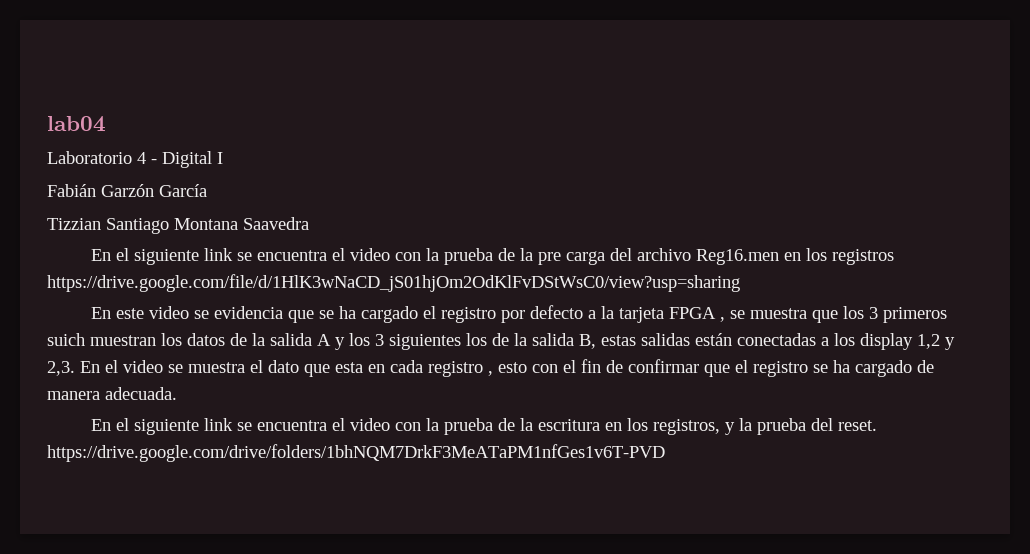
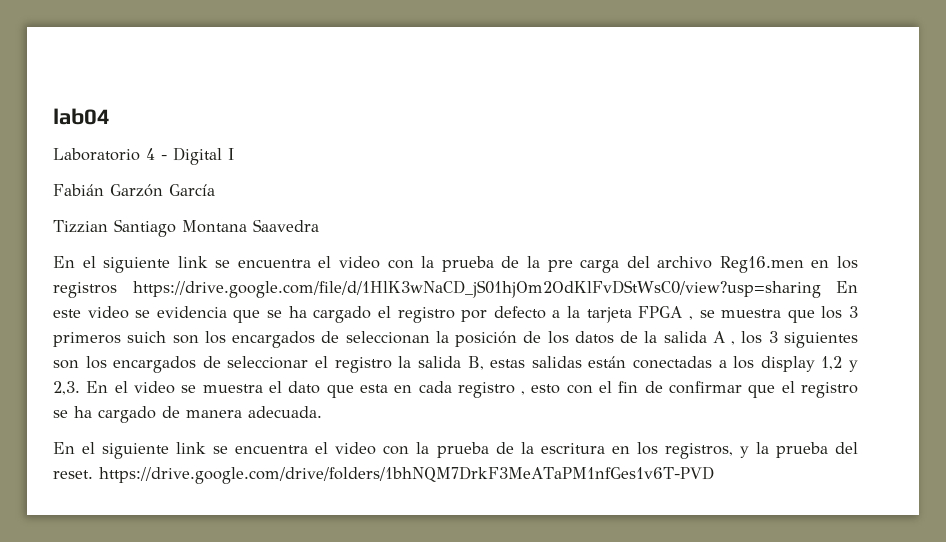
(740, 283) // -> (821, 289) none
[90,335,156,346] muestran -> [172,331,542,348] son los encargados de seleccionan la posición de
[335,337,345,350] y -> [731,341,736,345] ,
[466,333,509,346] los de -> [53,356,392,373] son los encargados de seleccionar el registro

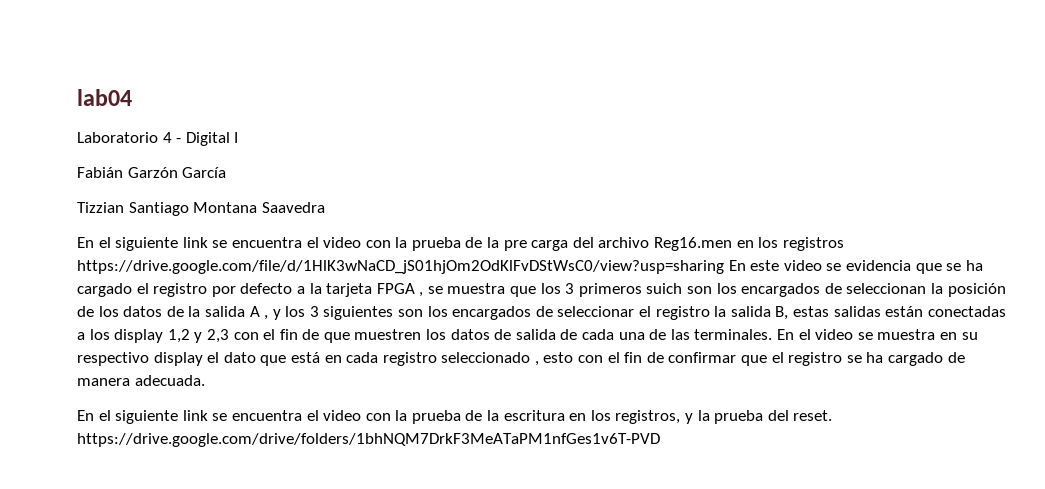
(736, 343) none -> [272,309,281,320] y
[53,381,80,395] 2,3. -> [206,329,773,343] 2,3 con el fin de que muestren los datos de salida de cada una de las terminales.
(263, 388) none -> [939,332,978,340] [77,352,203,366] en su respectivo display
[359,384,388,393] esta -> [290,352,320,363] está
(515, 390) none -> [441,352,531,363] seleccionado

